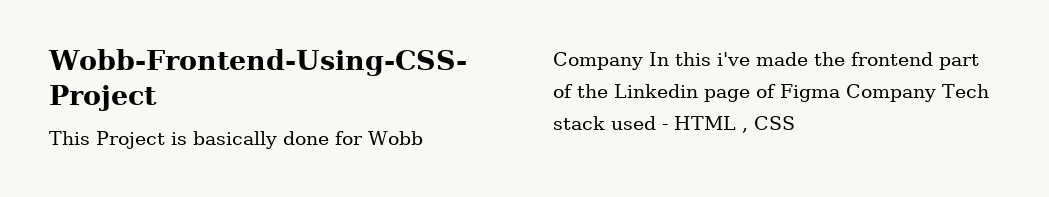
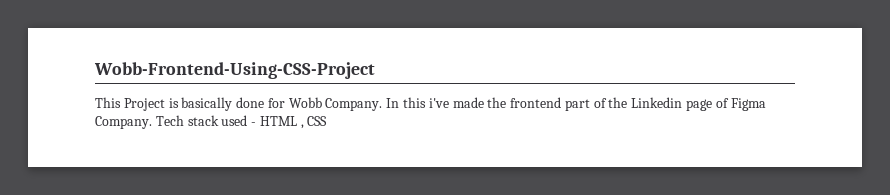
[553,52,643,70] Company -> [325,98,383,111] Company.
[846,84,936,102] Company -> [95,116,152,129] Company.

